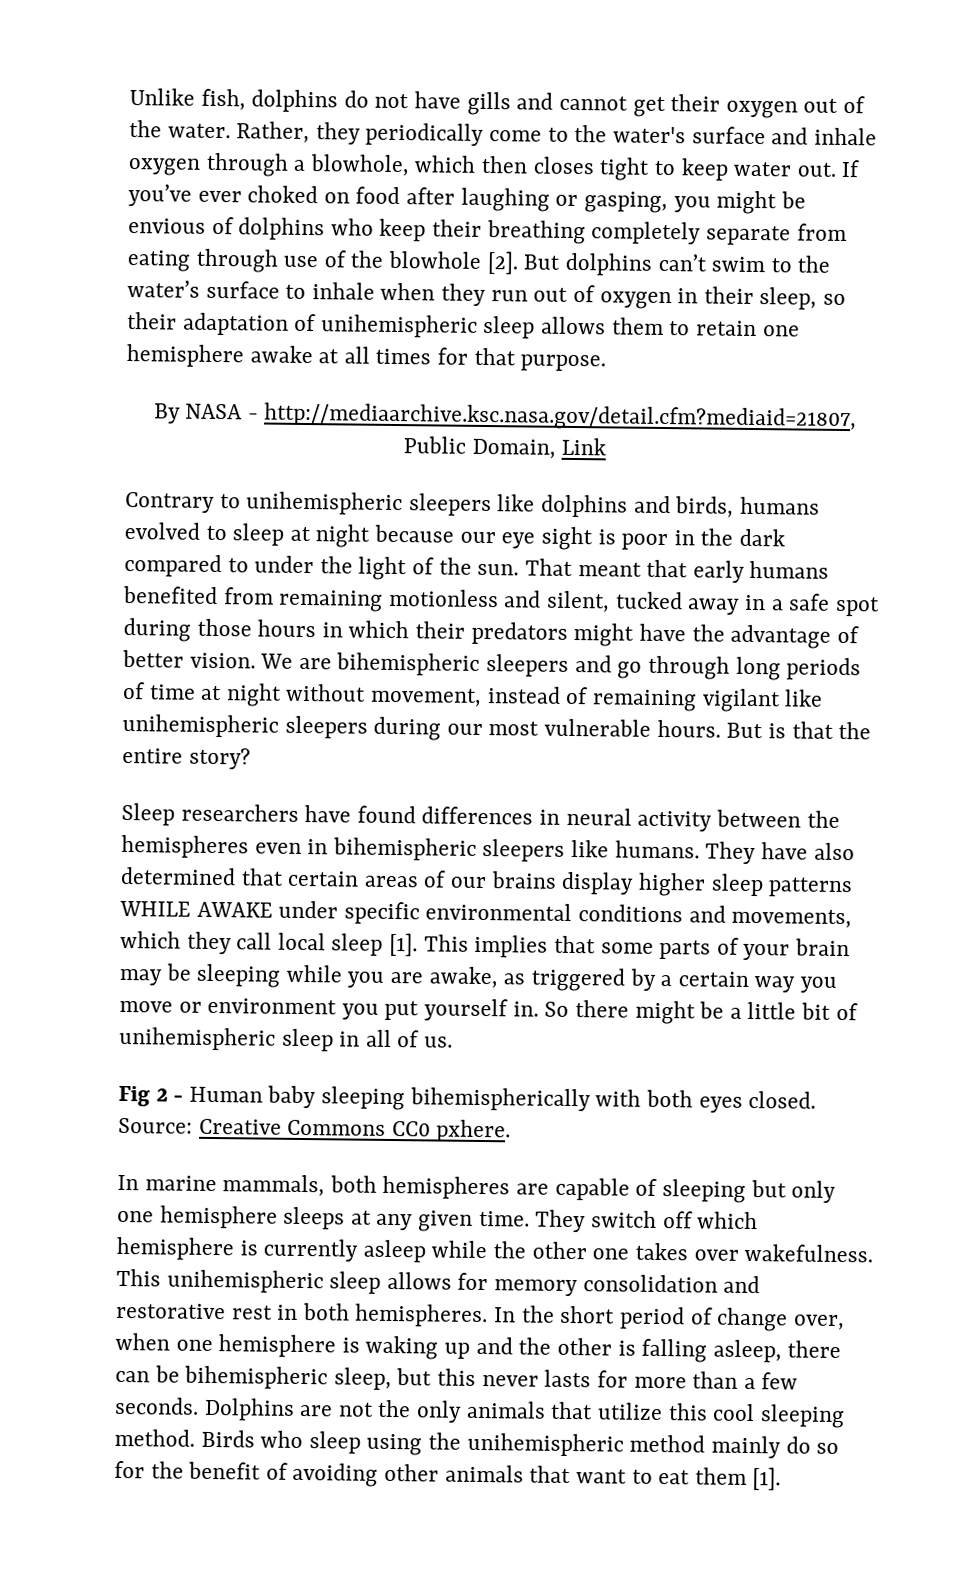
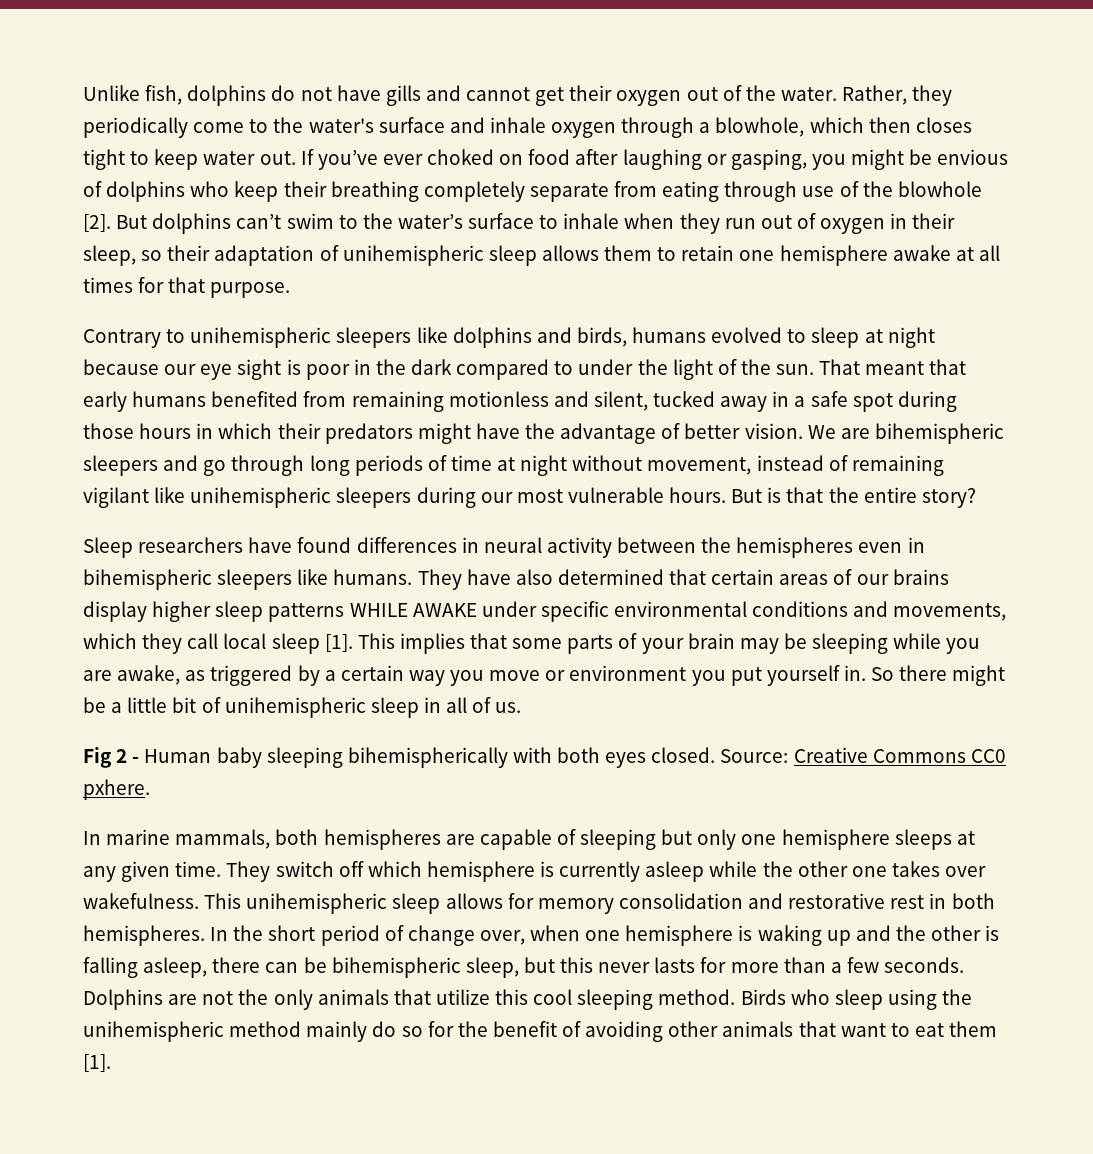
[153,402,858,433] [402,436,607,459] // By NASA - http://mediaarchive.ksc.nasa.gov/detail.cfm?mediaid=21807, Public Domain, Link -> (291, 290) none

